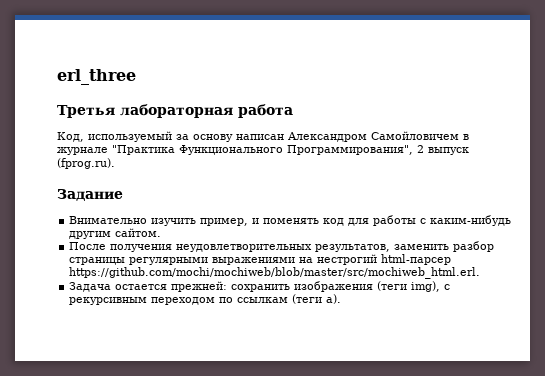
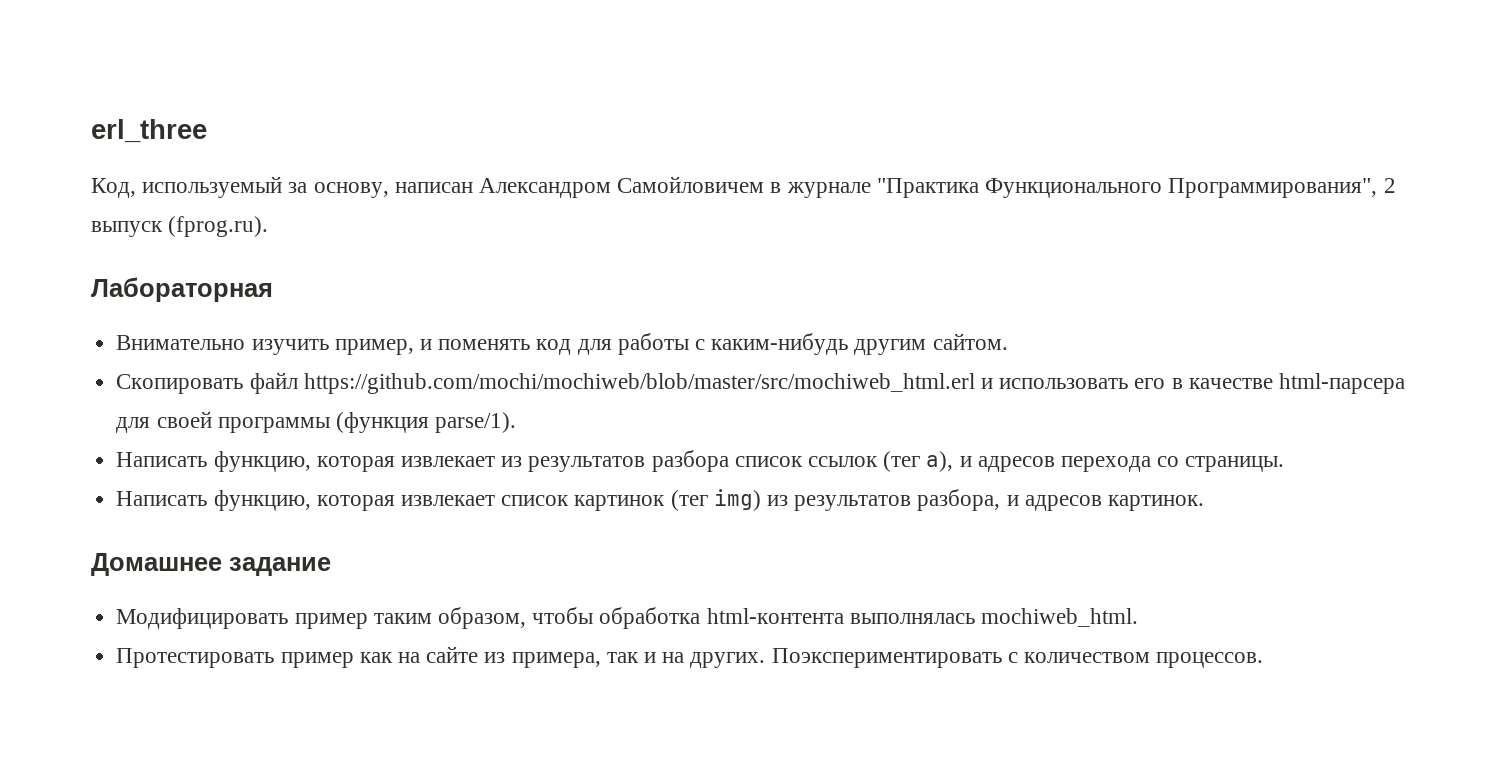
[57,104,293,118] // Третья лабораторная работа -> (207, 131) none
[193,134,233,142] основу -> [313,182,389,198] основу,
[57,189,123,201] Задание -> [91,277,273,302] Лабораторная
[69,241,495,252] [69,254,452,265] [69,267,481,279] [69,281,451,292] [69,294,342,305] После получения неудовлетворительных результатов, заменить разбор страницы регулярными выражениями на нестрогий html-парсер https://github.com/mochi/mochiweb/blob/master/src/mochiweb_html.erl. // Задача остается прежней: сохранить изображения (теги img), с рекурсивным переходом по ссылкам (теги a). -> [116,372,1405,394] [116,411,517,433] [116,450,1285,472] [116,489,1205,511] [91,553,331,576] [116,607,1138,629] [116,646,1264,668] Скопировать файл https://github.com/mochi/mochiweb/blob/master/src/mochiweb_html.erl и использовать его в качестве html-парсера для своей программы (функция parse/1). // Написать функцию, которая извлекает из результатов разбора список ссылок (тег a), и адресов перехода со страницы. // Написать функцию, которая извлекает список картинок (тег img) из результатов разбора, и адресов картинок. // Домашнее задание // Модифицировать пример таким образом, чтобы обработка html-контента выполнялась mochiweb_html. // Протестировать пример как на сайте из примера, так и на других. Поэкспериментировать с количеством процессов.

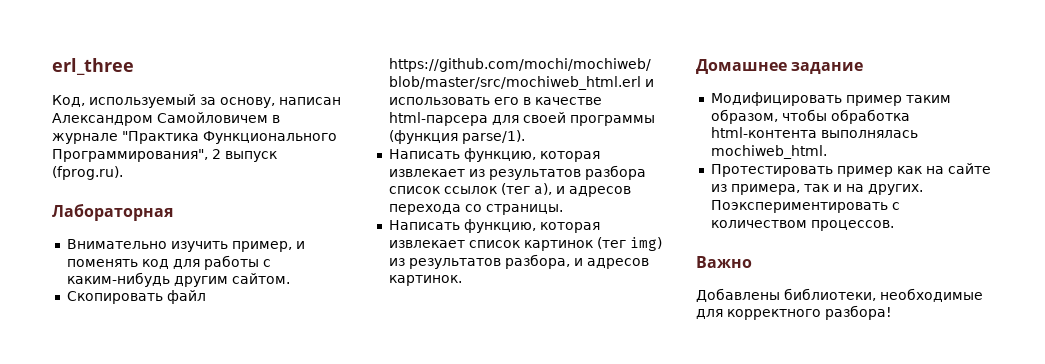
(1264, 660) none -> [696,256,752,268] [696,288,983,302] [696,305,892,320] // Важно // Добавлены библиотеки, необходимые для корректного разбора!

